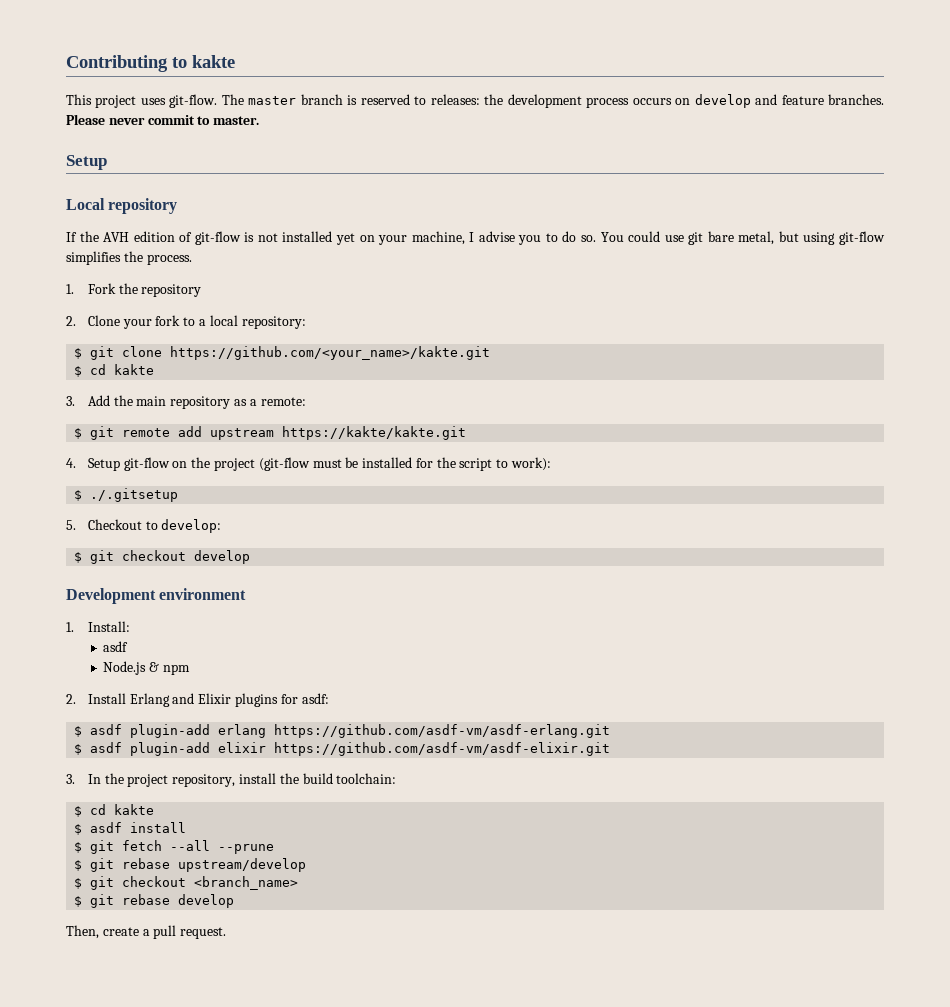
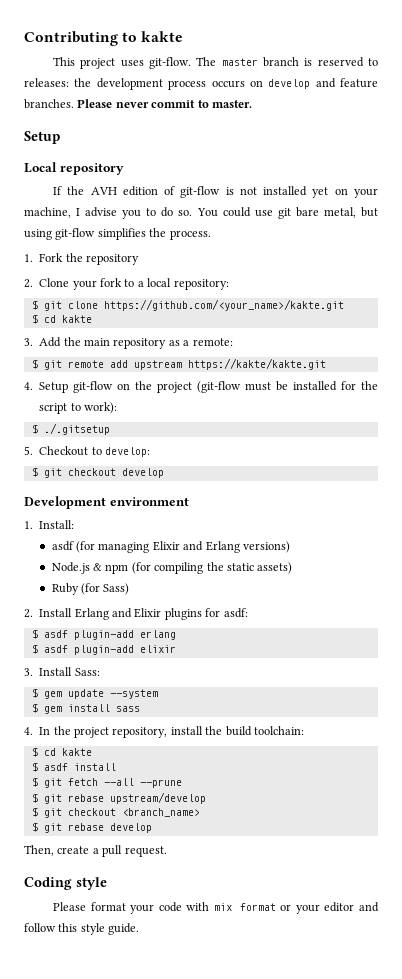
[103,661,190,675] // Node.js & npm -> [76,541,290,553] [51,562,293,574] [51,583,130,595] (for managing Elixir and Erlang versions) // Node.js & npm (for compiling the static assets) // Ruby (for Sass)
[274,724,611,738] https://github.com/asdf-vm/asdf-erlang.git -> (176, 635) none
[274,742,611,756] [66,774,75,784] https://github.com/asdf-vm/asdf-elixir.git // 3. -> [24,667,100,676] [31,688,158,699] [31,703,140,714] [24,727,33,735] // 3. Install Sass: // $ gem update --system // $ gem install sass // 4.
(227, 933) none -> [24,877,107,890] [53,902,379,914] [24,923,140,935] // Coding style // Please format your code with mix format or your editor and follow this style guide.

